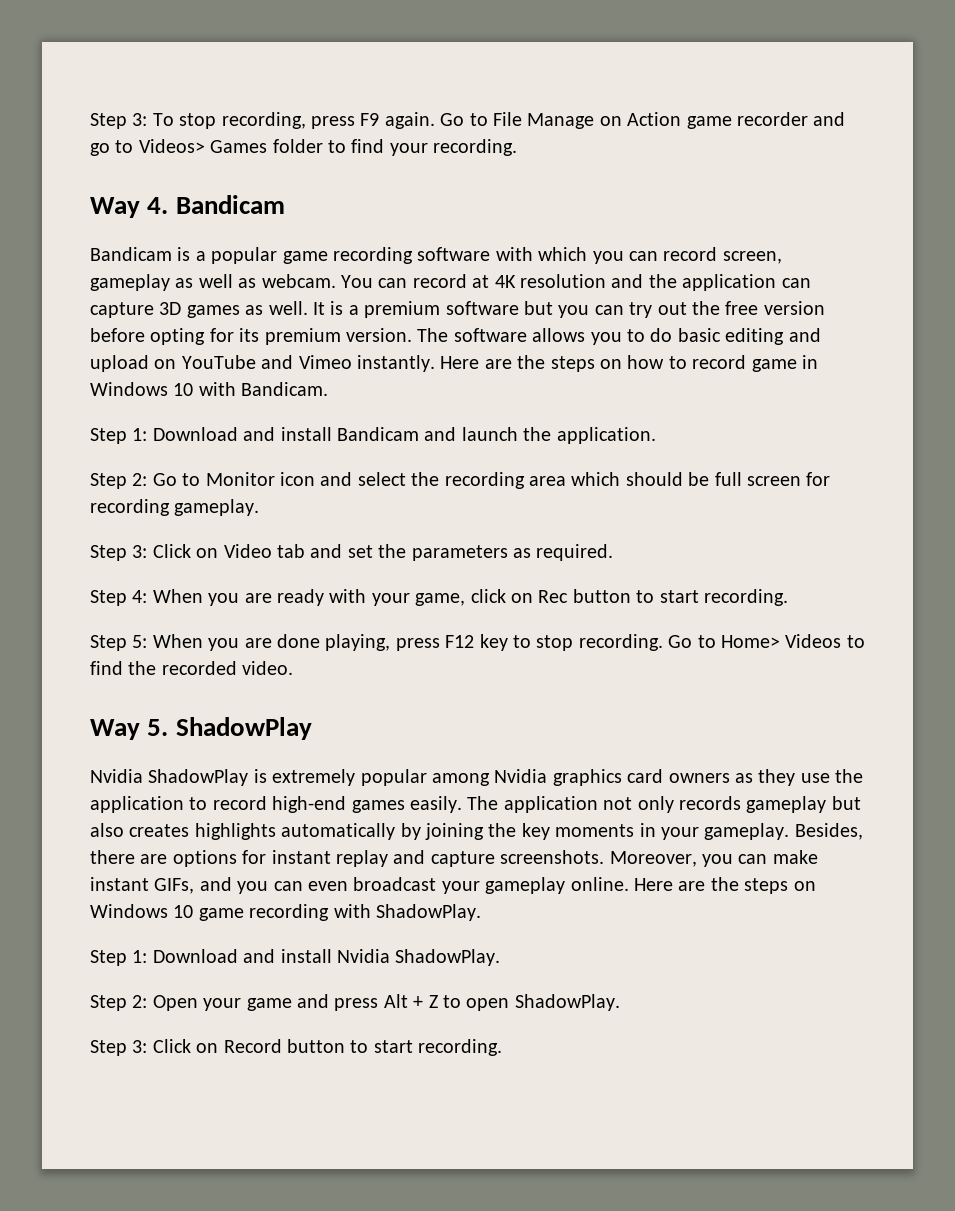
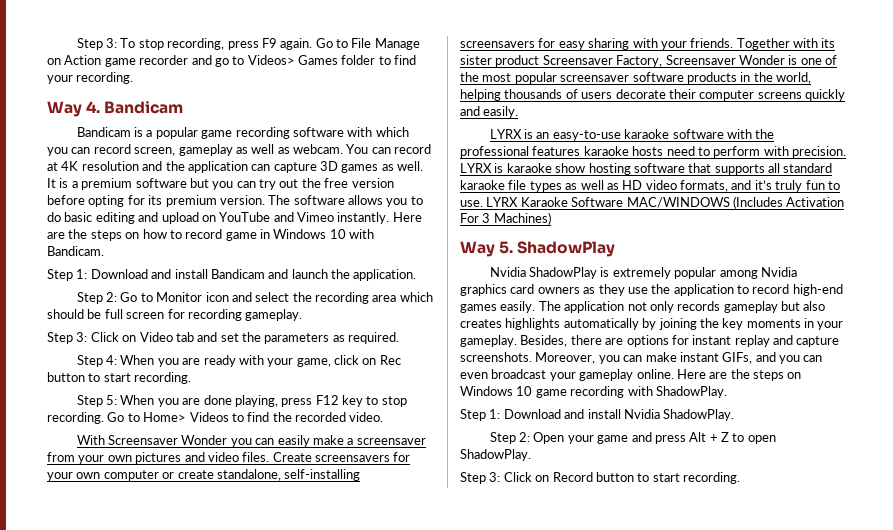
(294, 668) none -> [76,435,426,447] [47,452,411,464] [47,469,361,481] [460,38,836,50] [460,55,837,67] [460,72,811,84] [460,89,845,101] [460,106,519,118] [489,129,775,141] [460,146,846,158] [460,163,833,175] [460,180,840,192] [460,196,845,209] [460,212,551,225] // With Screensaver Wonder you can easily make a screensaver from your own pictures and video files. Create screensavers for your own computer or create standalone, self-installing screensavers for easy sharing with your friends. Together with its sister product Screensaver Factory, Screensaver Wonder is one of the most popular screensaver software products in the world, helping thousands of users decorate their computer screens quickly and easily. // LYRX is an easy-to-use karaoke software with the professional features karaoke hosts need to perform with precision. LYRX is karaoke show hosting software that supports all standard karaoke file types as well as HD video formats, and it’s truly fun to use. LYRX Karaoke Software MAC/WINDOWS (Includes Activation For 3 Machines)

